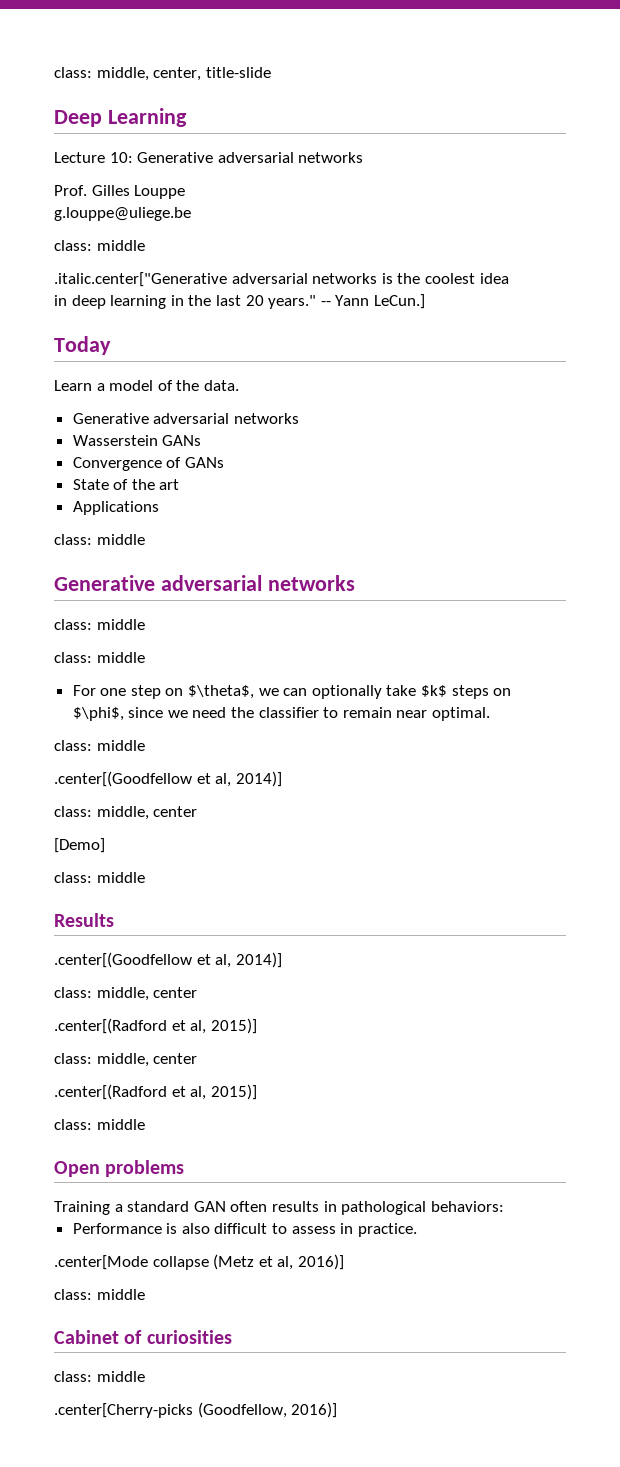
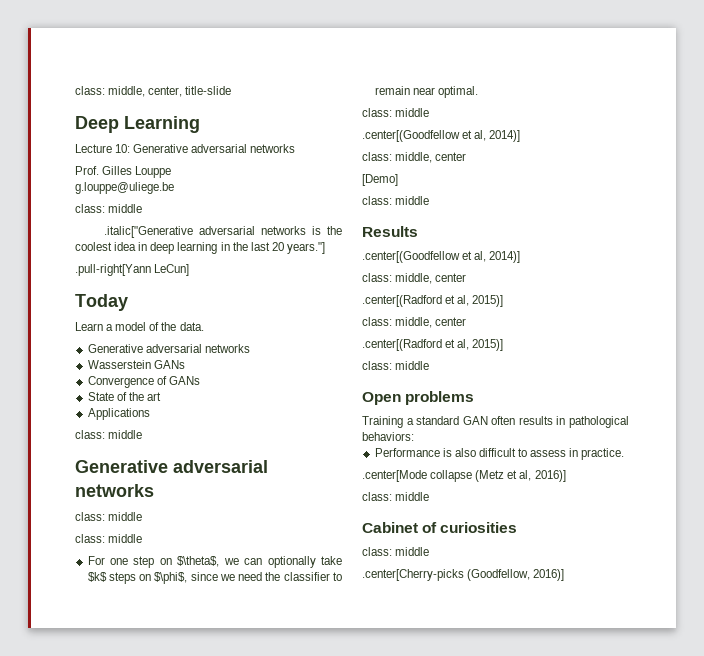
[54,272,227,287] .italic.center["Generative -> [104,226,194,238] .italic["Generative
(509, 278) // -> (137, 246) none
[268,294,425,309] years." -- Yann LeCun.] -> [286,242,325,254] [75,264,190,276] years."] // .pull-right[Yann LeCun]

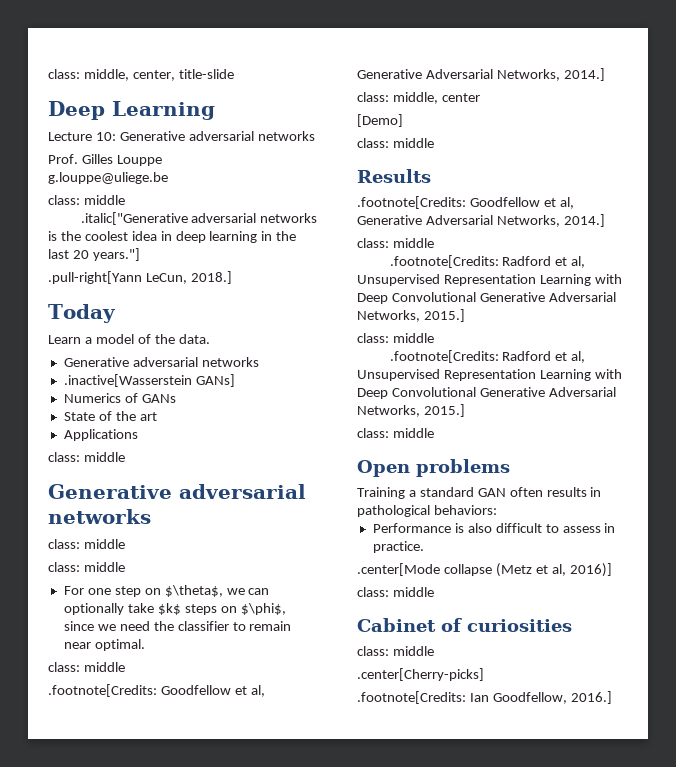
[154,264,190,276] LeCun] -> [145,271,232,284] LeCun, 2018.]
[87,360,185,369] [87,376,154,388] Wasserstein GANs // Convergence -> [63,374,235,387] [63,393,121,403] .inactive[Wasserstein GANs] // Numerics
[362,130,521,142] .center[(Goodfellow et al, 2014)] -> [48,684,265,697] [357,68,605,81] .footnote[Credits: Goodfellow et al, Generative Adversarial Networks, 2014.]
[362,251,521,263] [362,273,467,284] [362,295,504,307] [362,317,467,328] [362,339,504,351] .center[(Goodfellow et al, 2014)] // class: middle, center // .center[(Radford et al, 2015)] // class: middle, center // .center[(Radford et al, 2015)] -> [357,196,574,209] [357,214,605,227] [357,238,434,248] [389,255,586,268] [357,274,622,286] [357,292,616,304] [357,309,465,322] [357,333,434,343] [389,350,586,363] [357,369,622,381] [357,387,616,399] [357,404,465,417] .footnote[Credits: Goodfellow et al, Generative Adversarial Networks, 2014.] // class: middle // .footnote[Credits: Radford et al, Unsupervised Representation Learning with Deep Convolutional Generative Adversarial Networks, 2015.] // class: middle // .footnote[Credits: Radford et al, Unsupervised Representation Learning with Deep Convolutional Generative Adversarial Networks, 2015.]
[362,569,565,581] .center[Cherry-picks (Goodfellow, 2016)] -> [357,668,484,681] [357,691,612,704] .center[Cherry-picks] // .footnote[Credits: Ian Goodfellow, 2016.]

